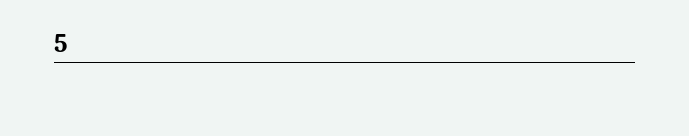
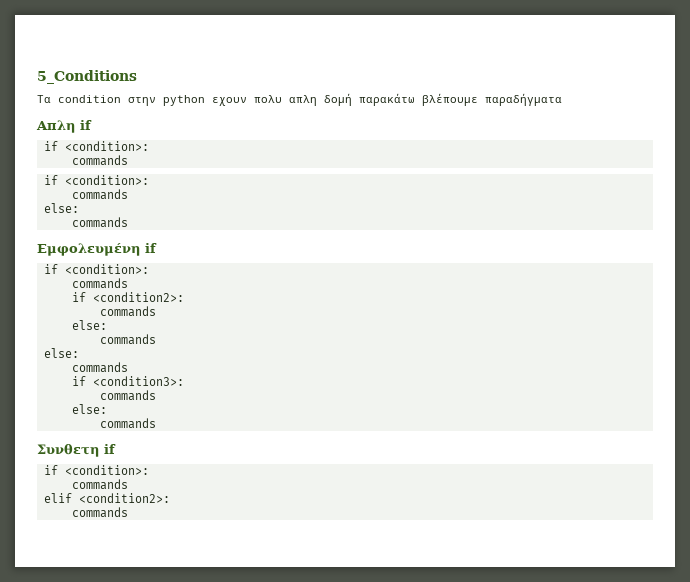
[54,34,68,52] 5 -> [37,70,137,84] [37,93,562,106] [36,120,92,133] [43,141,149,151] [71,155,128,166] [43,175,149,185] [71,189,128,200] [43,203,79,213] [71,217,128,228] [37,243,157,256] [43,264,149,274] [71,278,128,289] [71,292,184,302] [99,306,156,317] [71,320,107,330] [99,334,156,345] [43,348,79,358] [71,362,128,373] [71,376,184,386] [99,390,156,401] [71,404,107,414] [99,418,156,429] [37,443,116,457] [43,465,149,475] [71,479,128,490] [43,493,170,503] [71,507,128,518] 5_Conditions // Τα condition στην python εχουν πολυ απλη δομή παρακάτω βλέπουμε παραδήγματα // Απλη if // if <condition>: // commands // if <condition>: // commands // else: // commands // Εμφολευμένη if // if <condition>: // commands // if <condition2>: // commands // else: // commands // else: // commands // if <condition3>: // commands // else: // commands // Συνθετη if // if <condition>: // commands // elif <condition2>: // commands

